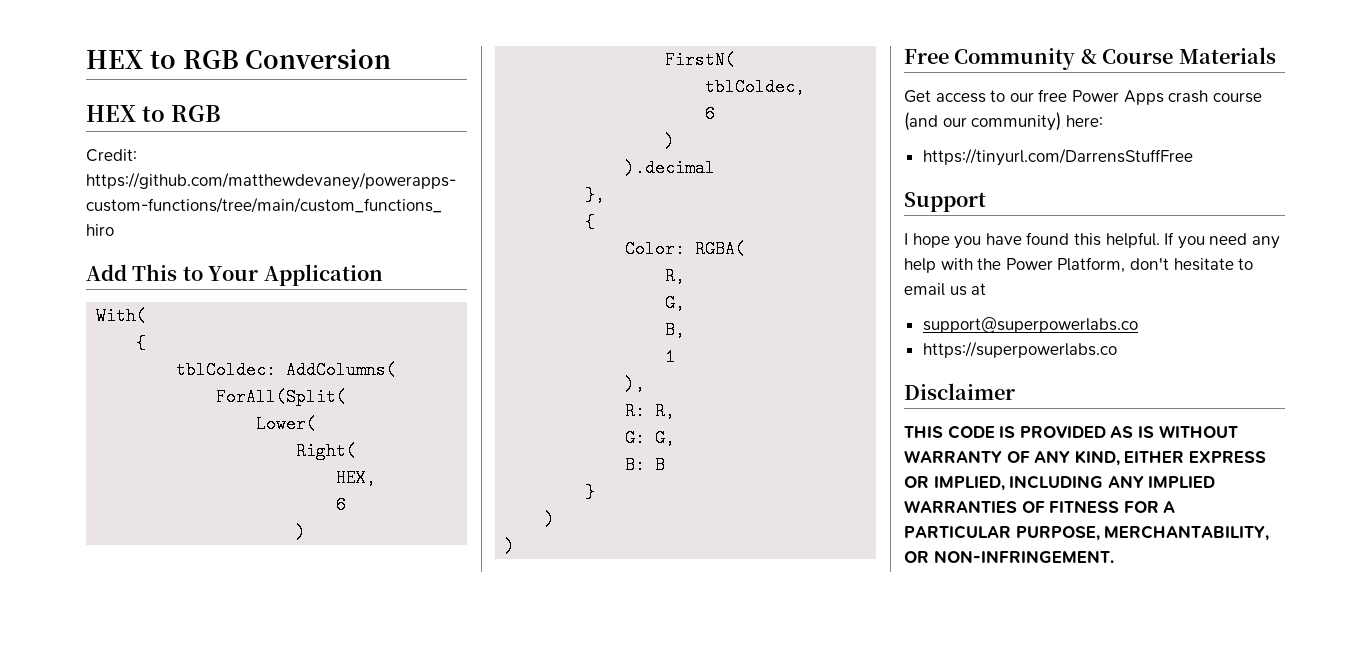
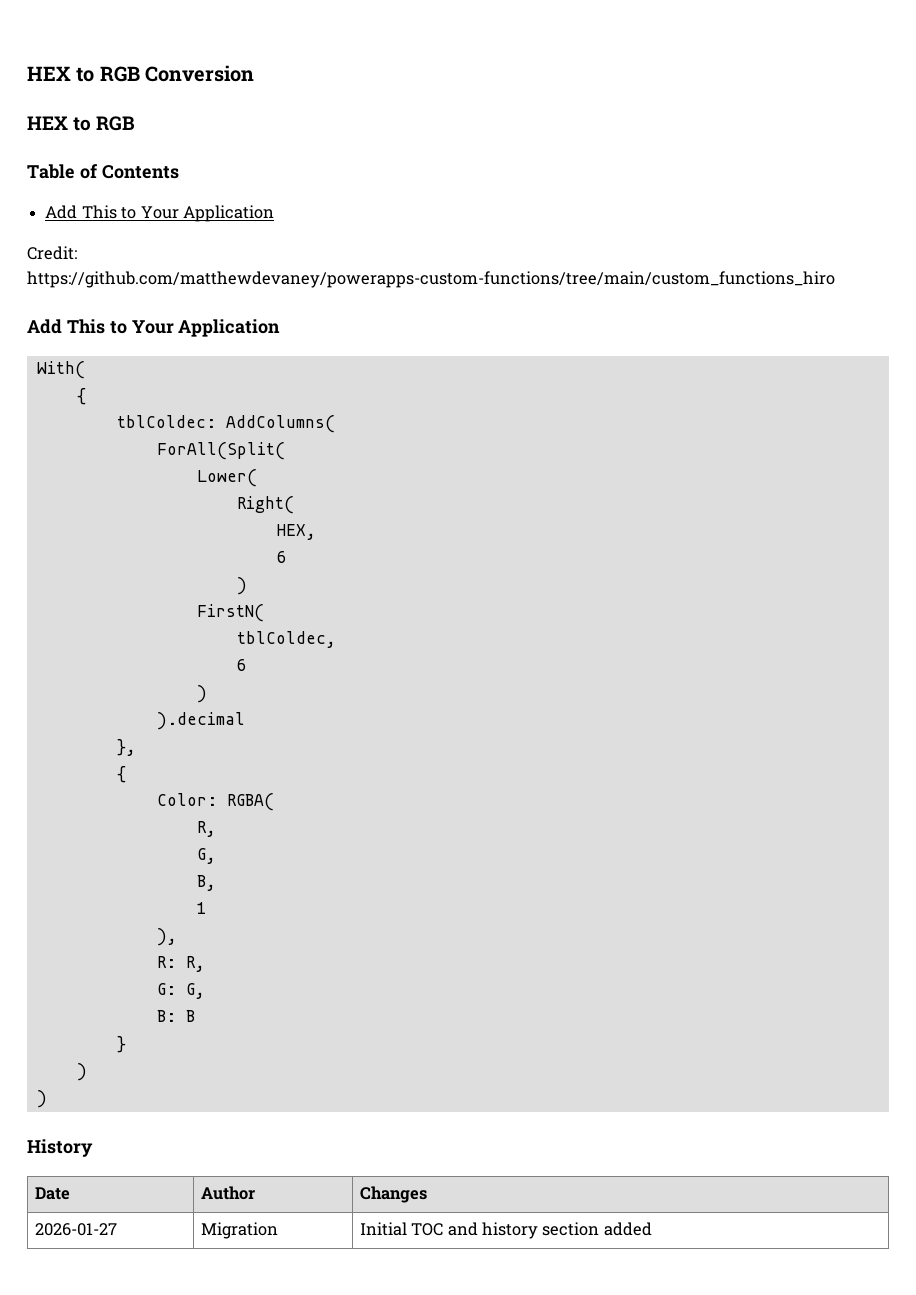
(221, 113) none -> [27,164,179,179] [45,205,274,222] // Table of Contents // Add This to Your Application
[904,47,1276,70] [904,89,1262,105] [904,112,1103,131] [922,148,1193,166] [904,192,986,212] [904,232,1280,249] [904,257,1254,273] [904,283,987,296] [922,317,1138,333] [922,341,1117,358] [904,383,1015,400] [904,425,1238,439] [904,450,1266,466] [904,475,1216,491] [904,500,1176,513] [904,525,1270,541] [904,550,1114,563] Free Community & Course Materials // Get access to our free Power Apps crash course (and our community) here: // https://tinyurl.com/DarrensStuffFree // Support // I hope you have found this helpful. If you need any help with the Power Platform, don't hesitate to email us at // support@superpowerlabs.co // https://superpowerlabs.co // Disclaimer // THIS CODE IS PROVIDED AS IS WITHOUT WARRANTY OF ANY KIND, EITHER EXPRESS OR IMPLIED, INCLUDING ANY IMPLIED WARRANTIES OF FITNESS FOR A PARTICULAR PURPOSE, MERCHANTABILITY, OR NON-INFRINGEMENT. -> [27,1139,93,1157] [34,1187,70,1200] [200,1186,255,1200] [359,1186,427,1203] [34,1223,117,1236] [200,1222,278,1239] [359,1222,652,1239] History // Date | Author | Changes // 2026-01-27 | Migration | Initial TOC and history section added

